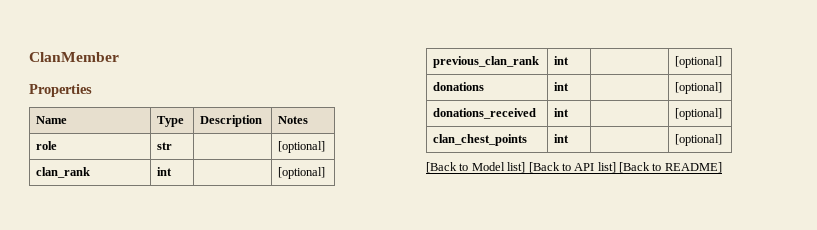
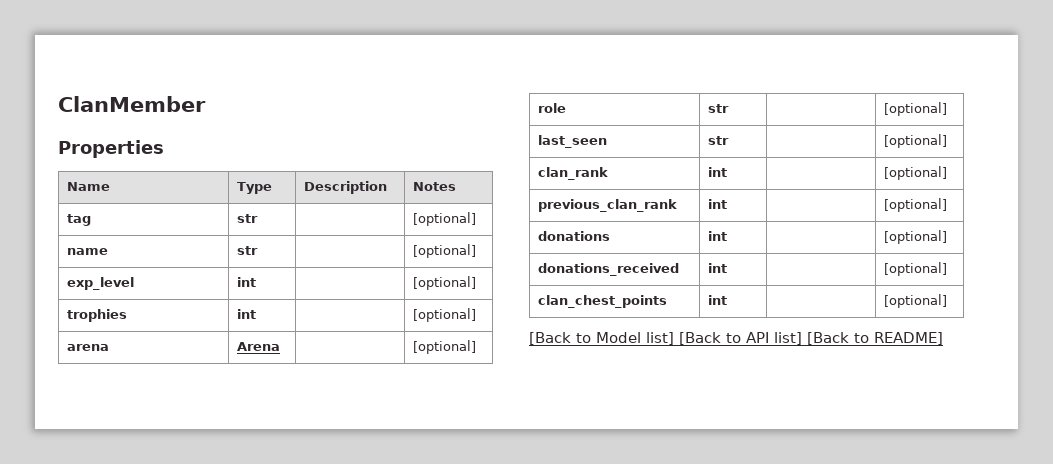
(309, 120) none -> [67,214,92,226] [237,214,259,223] [413,212,477,226] [67,248,109,255] [237,246,259,255] [413,244,477,258] [67,277,135,290] [237,277,257,287] [413,276,477,290] [67,309,128,322] [237,309,257,319] [413,308,477,322] [67,344,110,351] [237,342,281,351] [413,340,477,354] // tag | str | | [optional] // name | str | | [optional] // exp_level | int | | [optional] // trophies | int | | [optional] // arena | Arena | | [optional]
(326, 147) none -> [538,135,608,148] [708,136,730,145] [884,134,948,148] // last_seen | str | | [optional]

